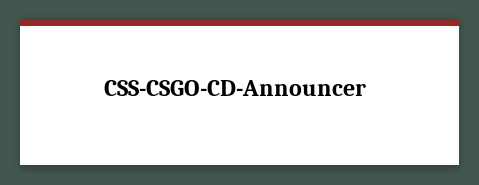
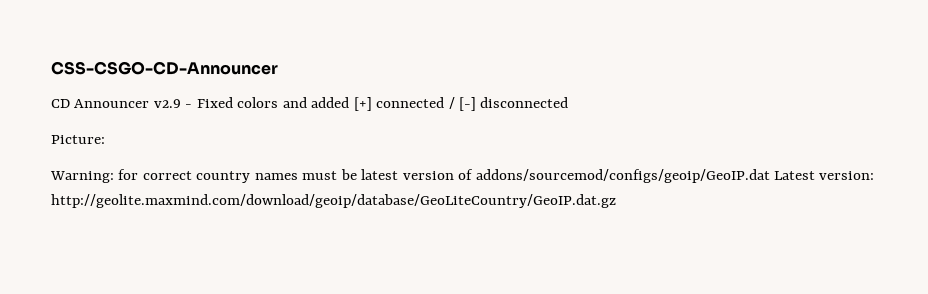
(366, 88) none -> [51,97,569,111] [51,135,105,144] [50,169,875,183] [51,194,616,208] // CD Announcer v2.9 - Fixed colors and added [+] connected / [-] disconnected // Picture: // Warning: for correct country names must be latest version of addons/sourcemod/configs/geoip/GeoIP.dat Latest version: http://geolite.maxmind.com/download/geoip/database/GeoLiteCountry/GeoIP.dat.gz

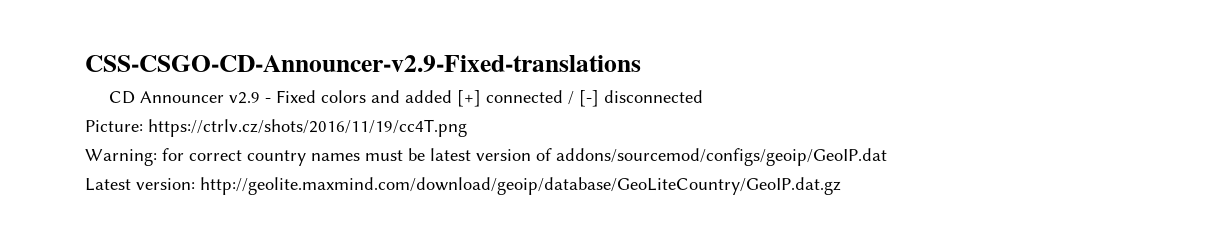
[51,61,278,75] CSS-CSGO-CD-Announcer -> [85,55,641,72] CSS-CSGO-CD-Announcer-v2.9-Fixed-translations
(105, 139) none -> [148,119,467,137] https://ctrlv.cz/shots/2016/11/19/cc4T.png
(770, 176) none -> (887, 157) //

